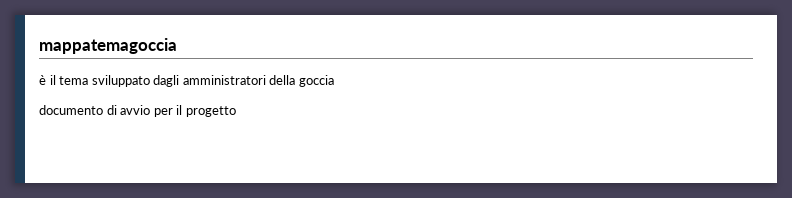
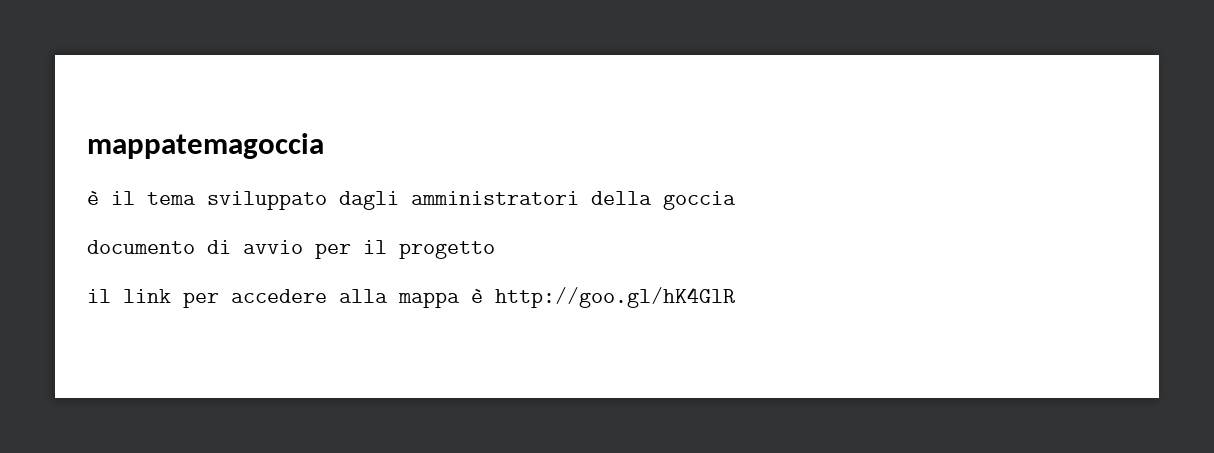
(236, 111) none -> [87,287,735,308] // il link per accedere alla mappa è http://goo.gl/hK4GlR

